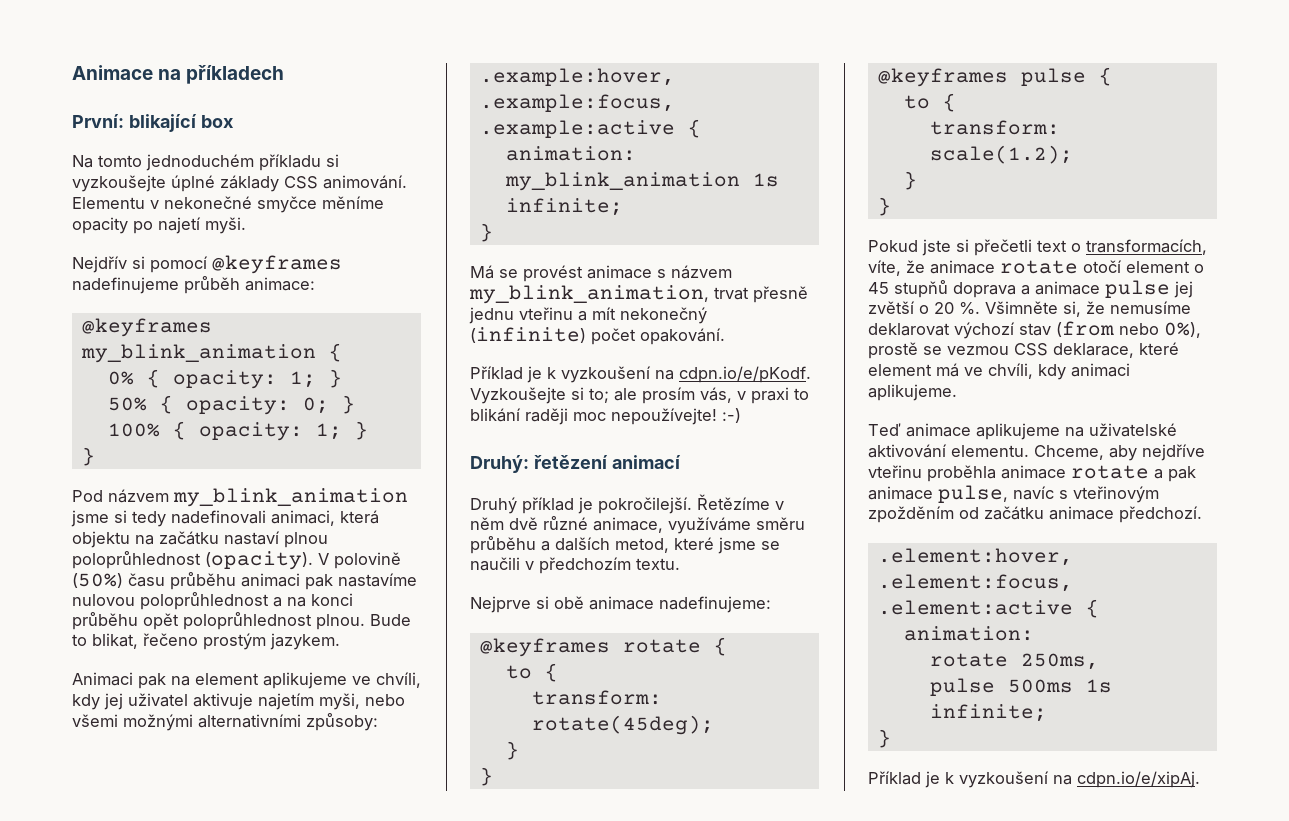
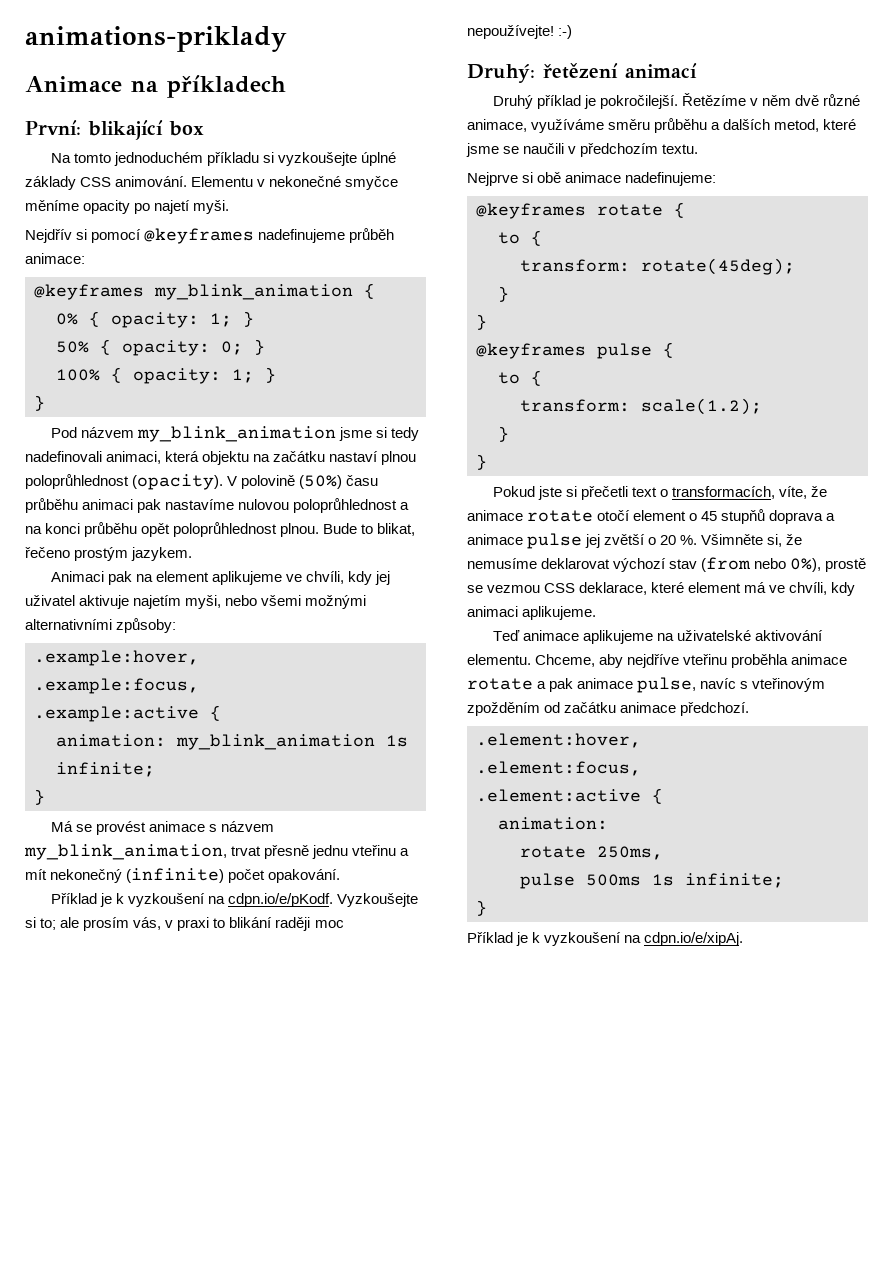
(72, 72) none -> [25,26,287,52] animations-priklady //

